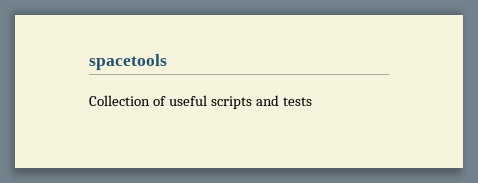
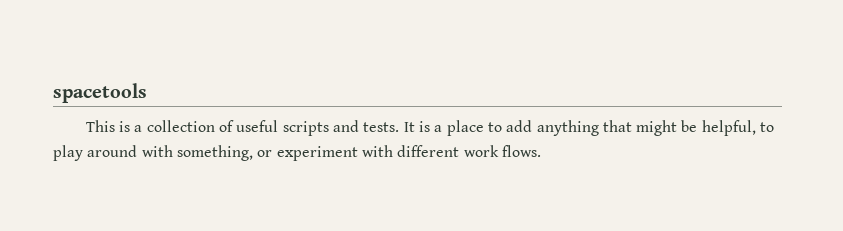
[89,95,312,109] Collection of useful scripts and tests -> [85,120,775,136] [53,145,541,161] This is a collection of useful scripts and tests. It is a place to add anything that might be helpful, to play around with something, or experiment with different work flows.

